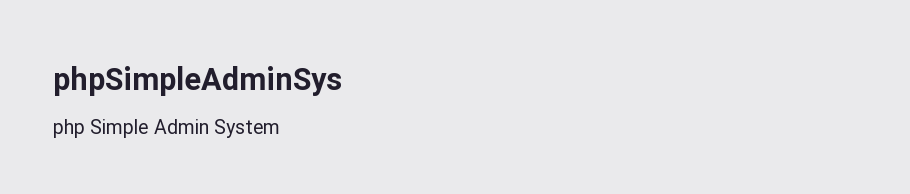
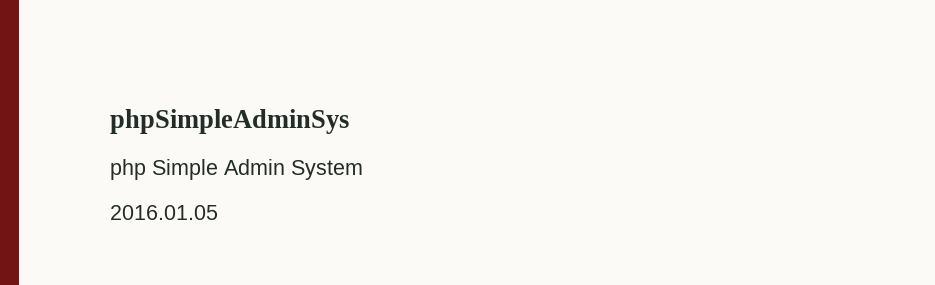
(280, 128) none -> [110,205,218,220] // 2016.01.05

